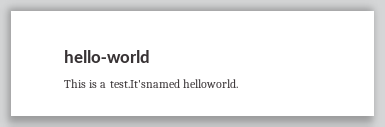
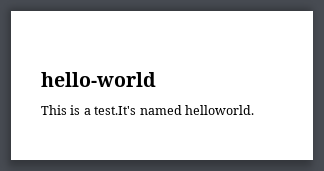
[109,79,180,88] test.It'snamed -> [94,105,182,115] test.It's named

